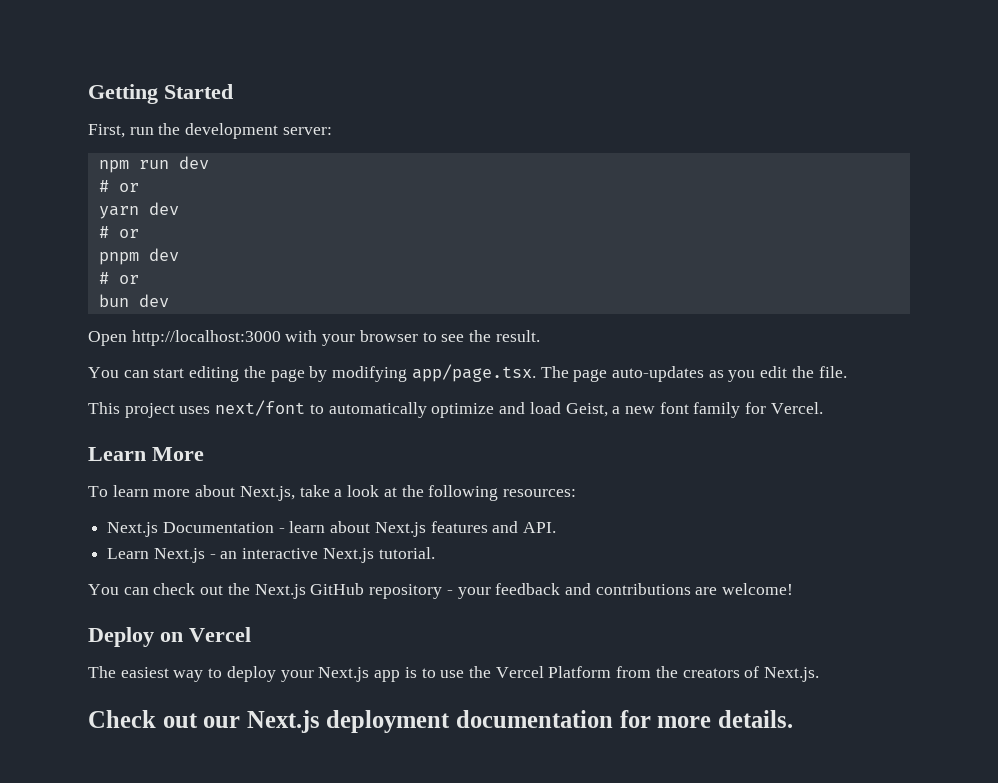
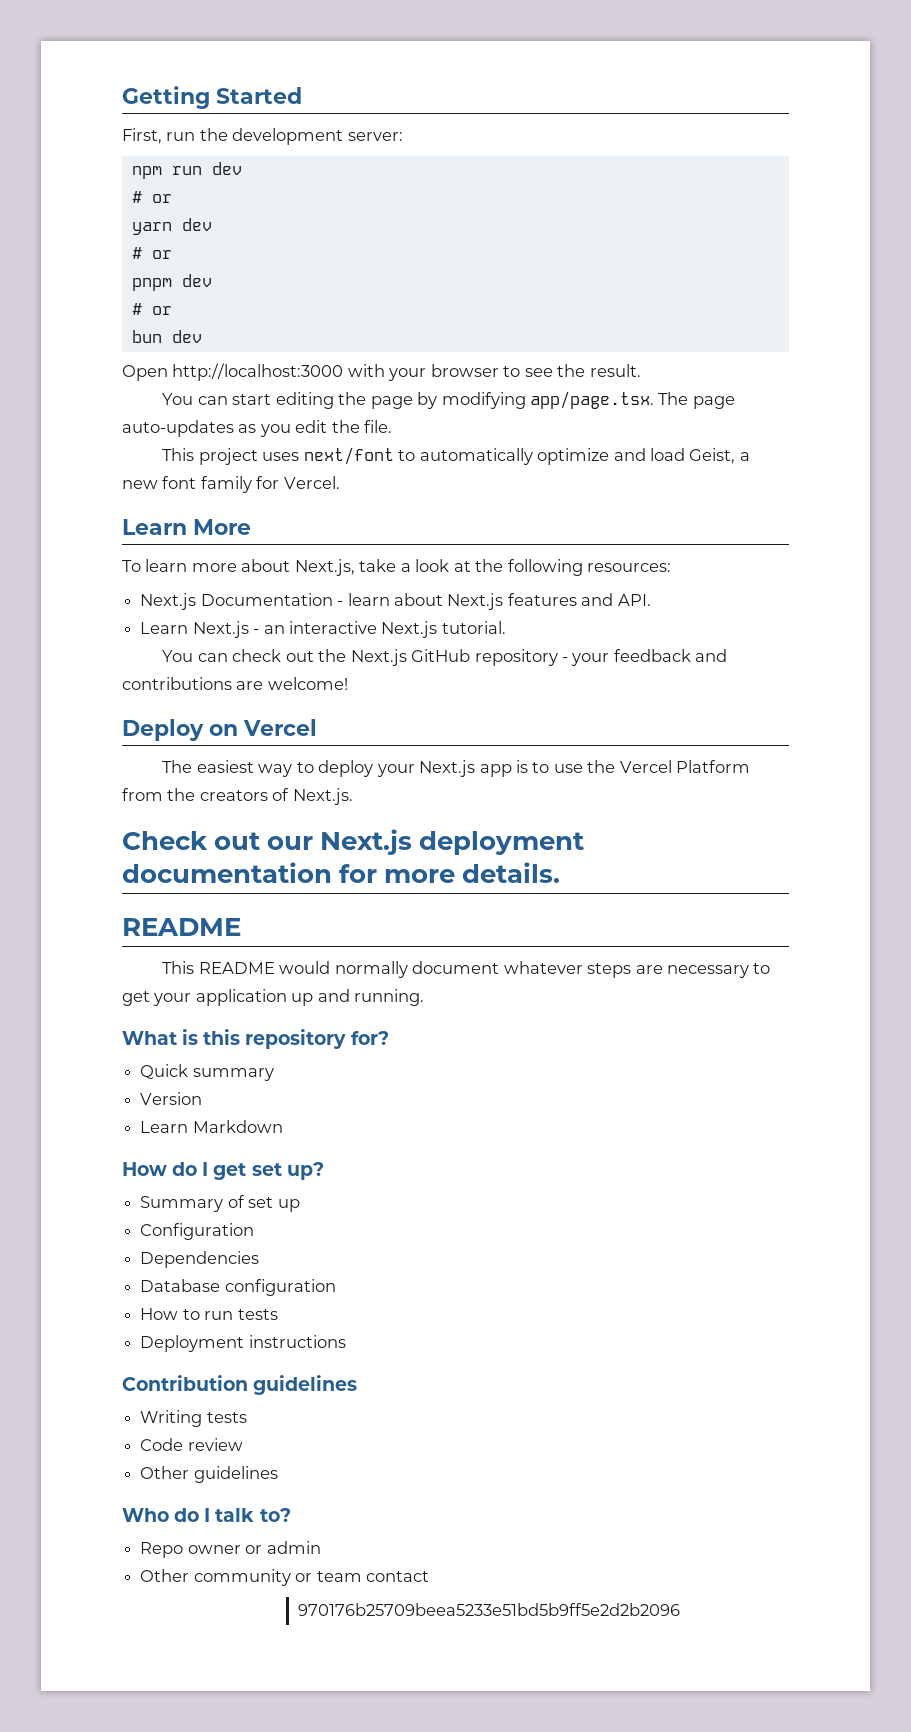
(793, 719) none -> [122,918,241,936] [162,961,771,978] [122,989,425,1006] [122,1029,389,1049] [140,1064,274,1081] [140,1092,203,1105] [140,1120,283,1133] [122,1162,324,1180] [140,1195,300,1212] [140,1223,255,1240] [140,1251,260,1268] [140,1279,336,1296] [140,1308,278,1320] [140,1335,346,1352] [122,1375,358,1395] [140,1410,247,1427] [140,1438,243,1451] [140,1466,278,1483] [122,1508,291,1522] [140,1541,321,1558] [140,1569,429,1586] [297,1603,680,1616] // README // This README would normally document whatever steps are necessary to get your application up and running. // What is this repository for? // Quick summary // Version // Learn Markdown // How do I get set up? // Summary of set up // Configuration // Dependencies // Database configuration // How to run tests // Deployment instructions // Contribution guidelines // Writing tests // Code review // Other guidelines // Who do I talk to? // Repo owner or admin // Other community or team contact // 970176b25709beea5233e51bd5b9ff5e2d2b2096

